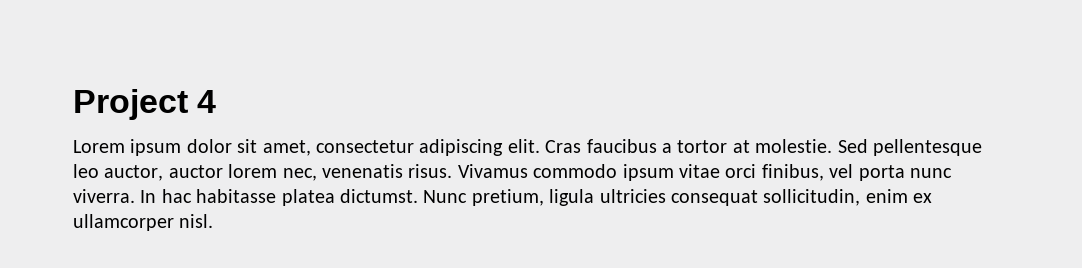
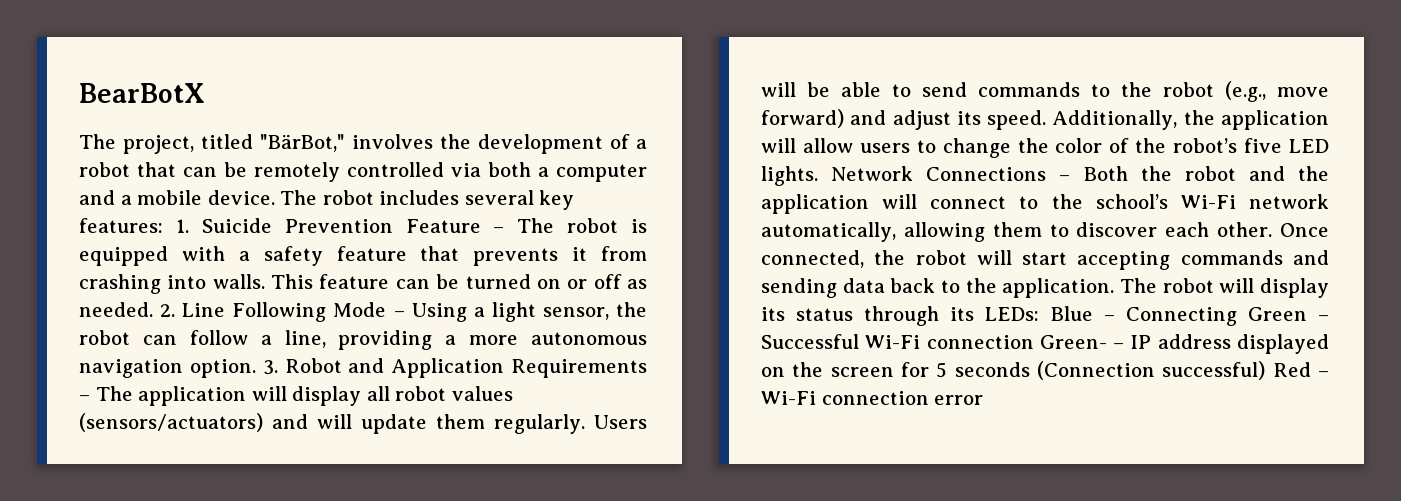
[73,89,217,120] [73,139,982,156] [73,164,952,181] [73,189,933,206] [73,214,214,231] Project 4 // Lorem ipsum dolor sit amet, consectetur adipiscing elit. Cras faucibus a tortor at molestie. Sed pellentesque leo auctor, auctor lorem nec, venenatis risus. Vivamus commodo ipsum vitae orci finibus, vel porta nunc viverra. In hac habitasse platea dictumst. Nunc pretium, ligula ultricies consequat sollicitudin, enim ex ullamcorper nisl. -> [79,83,205,103] [79,134,647,154] [79,162,647,182] [79,190,575,210] [79,218,647,233] [79,246,647,266] [79,274,648,294] [79,302,648,322] [79,330,647,350] [79,358,647,378] [79,386,513,406] [79,413,647,434] [761,81,1329,102] [761,109,1329,130] [761,138,1329,158] [761,166,1329,186] [761,194,1329,214] [761,222,1329,242] [761,250,1329,270] [761,278,1329,298] [761,306,1329,326] [761,334,1329,354] [761,361,1329,380] [761,391,984,405] BearBotX // The project, titled "BärBot," involves the development of a robot that can be remotely controlled via both a computer and a mobile device. The robot includes several key features: 1. Suicide Prevention Feature – The robot is equipped with a safety feature that prevents it from crashing into walls. This feature can be turned on or off as needed. 2. Line Following Mode – Using a light sensor, the robot can follow a line, providing a more autonomous navigation option. 3. Robot and Application Requirements – The application will display all robot values (sensors/actuators) and will update them regularly. Users will be able to send commands to the robot (e.g., move forward) and adjust its speed. Additionally, the application will allow users to change the color of the robot’s five LED lights. Network Connections – Both the robot and the application will connect to the school’s Wi-Fi network automatically, allowing them to discover each other. Once connected, the robot will start accepting commands and sending data back to the application. The robot will display its status through its LEDs: Blue – Connecting Green – Successful Wi-Fi connection Green- – IP address displayed on the screen for 5 seconds (Connection successful) Red – Wi-Fi connection error

